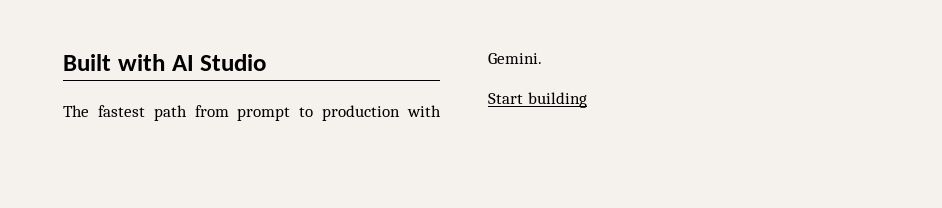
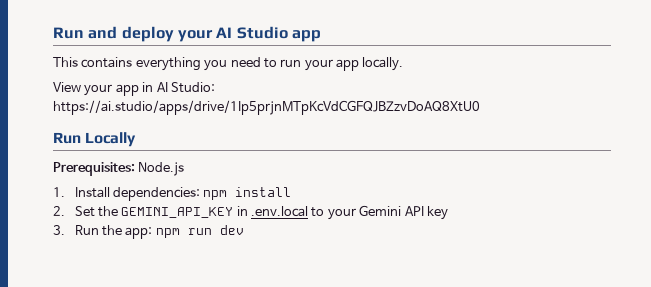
[63,54,267,71] [63,105,441,121] [488,53,542,64] [488,92,587,108] Built with AI Studio // The fastest path from prompt to production with Gemini. // Start building -> [53,26,321,42] [53,57,404,71] [53,82,215,96] [53,100,480,115] [53,132,137,147] [53,162,185,176] [53,187,292,201] [53,205,448,220] [53,225,244,239] Run and deploy your AI Studio app // This contains everything you need to run your app locally. // View your app in AI Studio: https://ai.studio/apps/drive/1Ip5prjnMTpKcVdCGFQJBZzvDoAQ8XtU0 // Run Locally // Prerequisites: Node.js // 1. Install dependencies: npm install // 2. Set the GEMINI_API_KEY in .env.local to your Gemini API key // 3. Run the app: npm run dev

